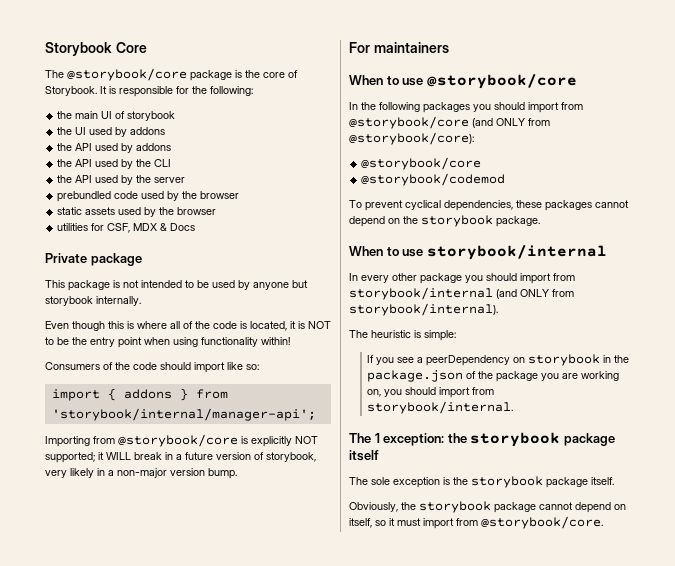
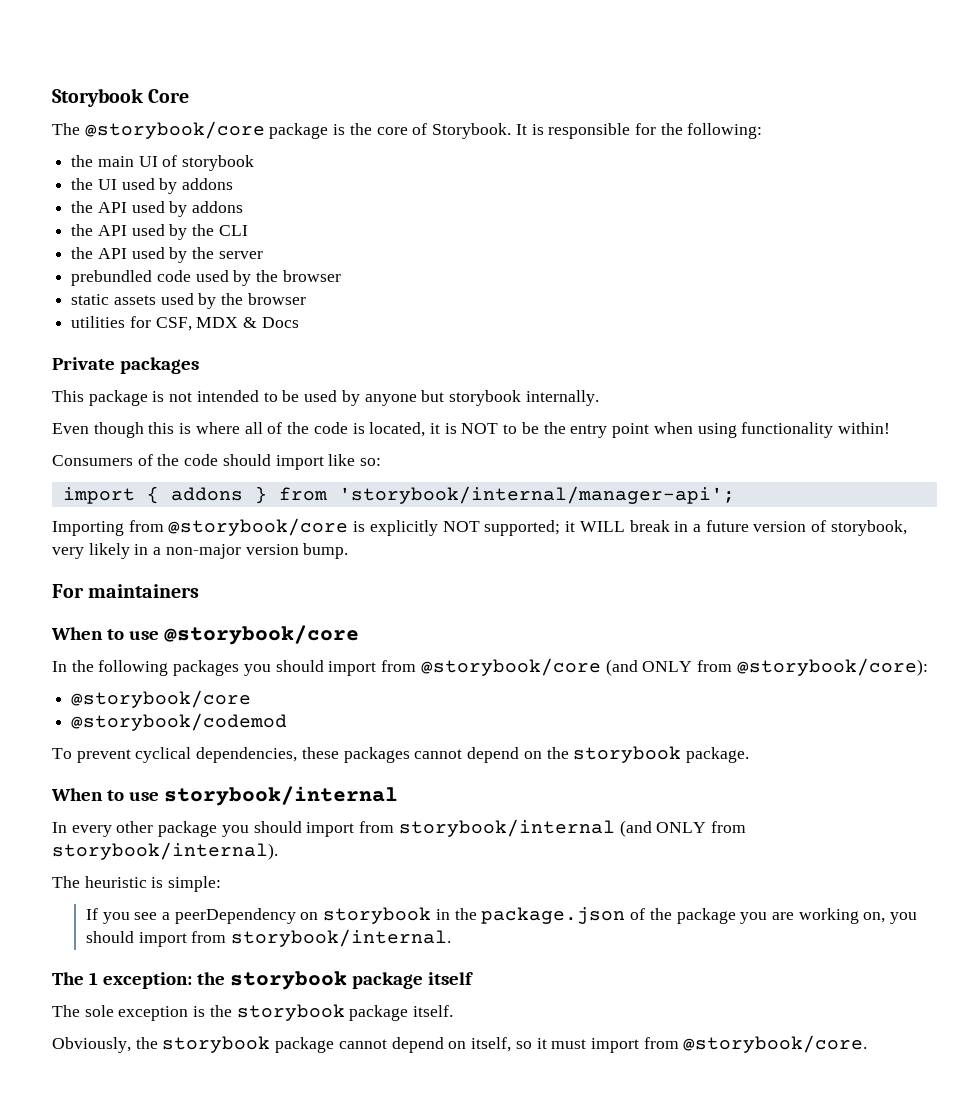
[90,253,142,266] package -> [119,357,199,374] packages

